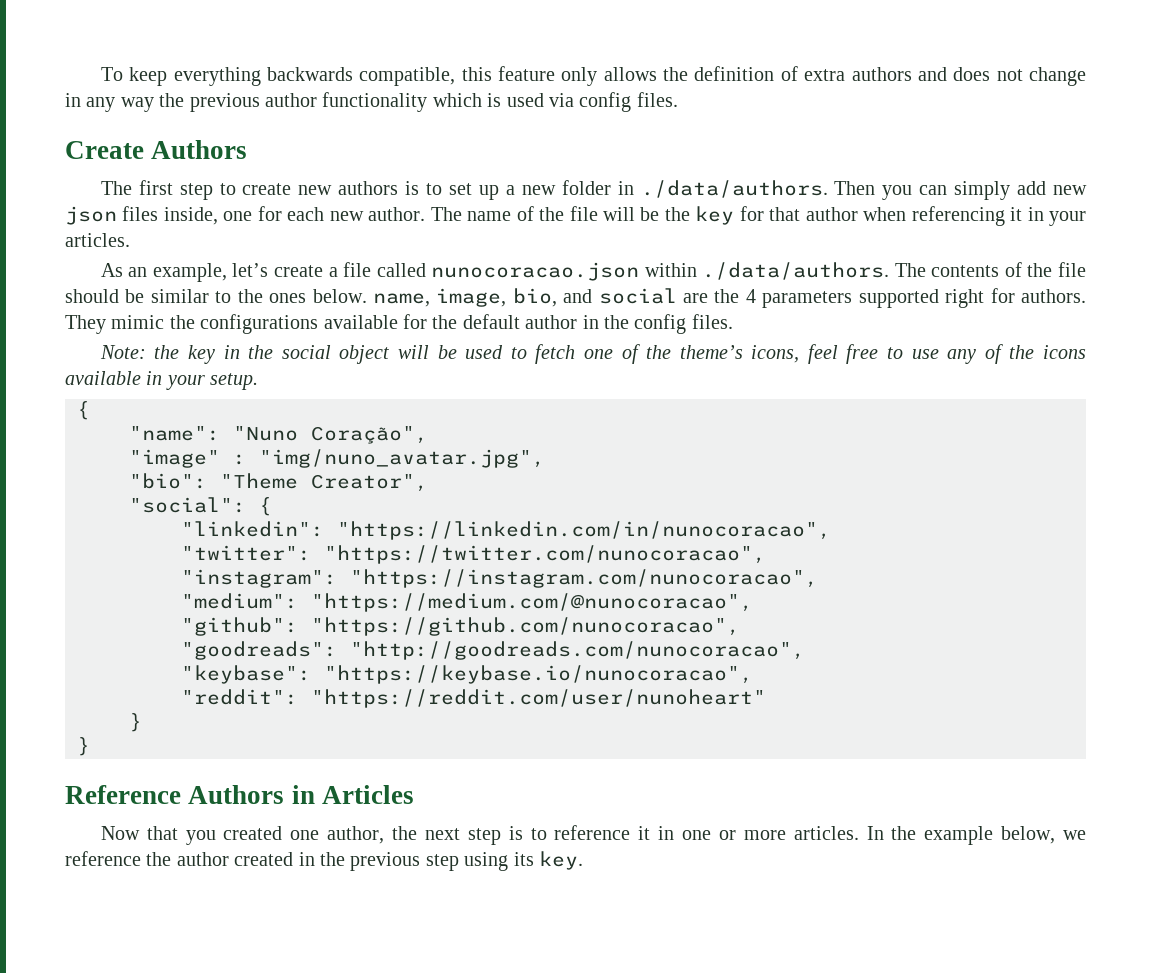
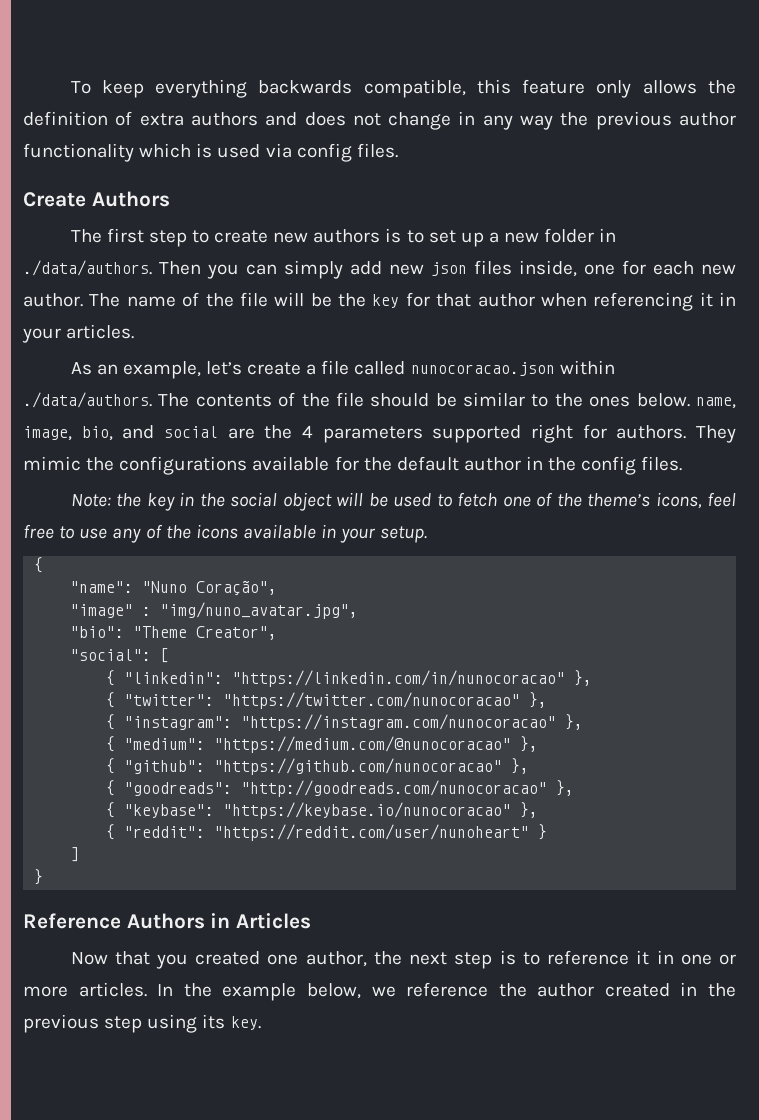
[259,497,272,516] [181,521,831,540] [181,545,766,564] [181,569,818,588] [181,593,753,612] [181,617,740,636] [181,641,805,660] [181,665,753,684] { // "linkedin": "https://linkedin.com/in/nunocoracao", // "twitter": "https://twitter.com/nunocoracao", // "instagram": "https://instagram.com/nunocoracao", // "medium": "https://medium.com/@nunocoracao", // "github": "https://github.com/nunocoracao", // "goodreads": "http://goodreads.com/nunocoracao", // "keybase": "https://keybase.io/nunocoracao", // -> [160,648,170,663] [106,670,593,687] [106,692,548,709] [106,714,584,731] [106,736,539,753] [106,758,530,775] [106,780,575,797] [106,802,539,819] [106,824,116,840] [ // { "linkedin": "https://linkedin.com/in/nunocoracao" }, // { "twitter": "https://twitter.com/nunocoracao" }, // { "instagram": "https://instagram.com/nunocoracao" }, // { "medium": "https://medium.com/@nunocoracao" }, // { "github": "https://github.com/nunocoracao" }, // { "goodreads": "http://goodreads.com/nunocoracao" }, // { "keybase": "https://keybase.io/nunocoracao" }, // {
[129,713,142,732] // } -> [538,824,548,840] [70,847,80,862] } // ]

